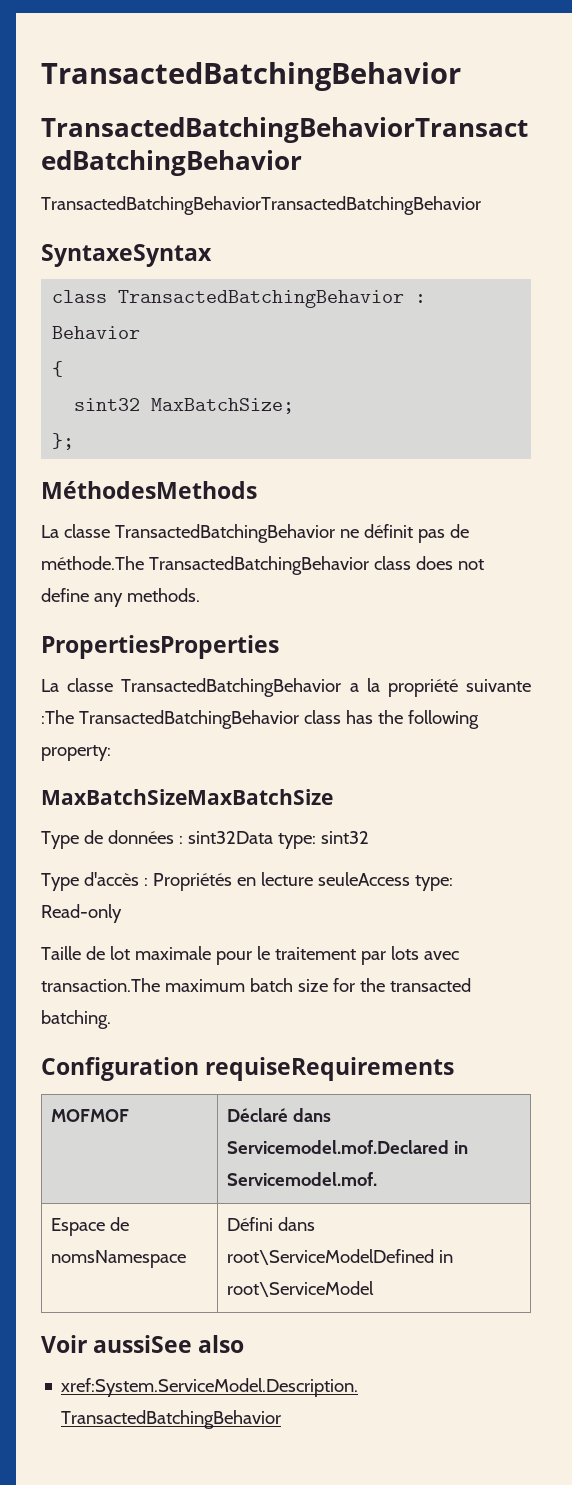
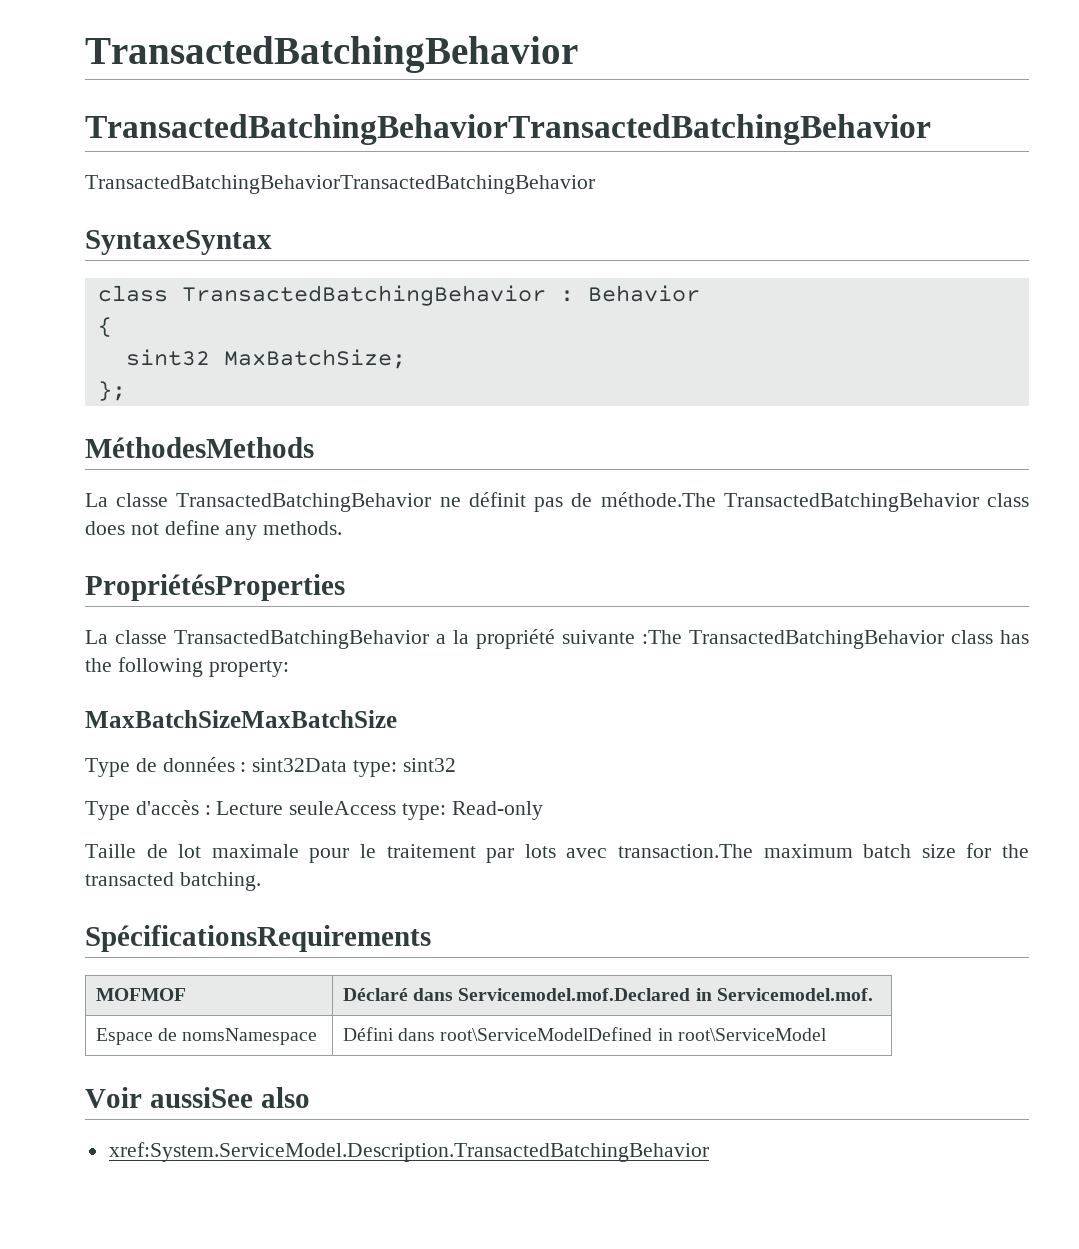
[41,635,279,659] PropertiesProperties -> [85,574,345,601] PropriétésProperties
[152,872,313,891] Propriétés en lecture -> [216,801,284,815] Lecture
[41,1057,455,1081] Configuration requiseRequirements -> [85,925,431,952] SpécificationsRequirements

